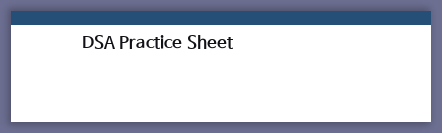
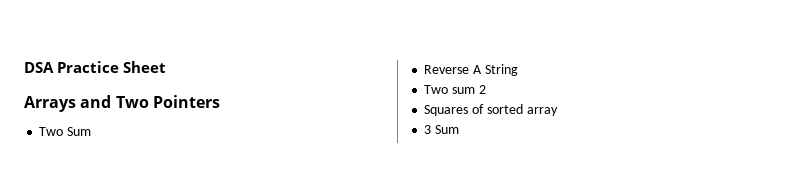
(234, 42) none -> [24,95,220,112] [39,127,92,136] [424,64,518,76] [424,85,486,94] [424,104,558,116] [424,125,460,134] // Arrays and Two Pointers // Two Sum // Reverse A String // Two sum 2 // Squares of sorted array // 3 Sum

